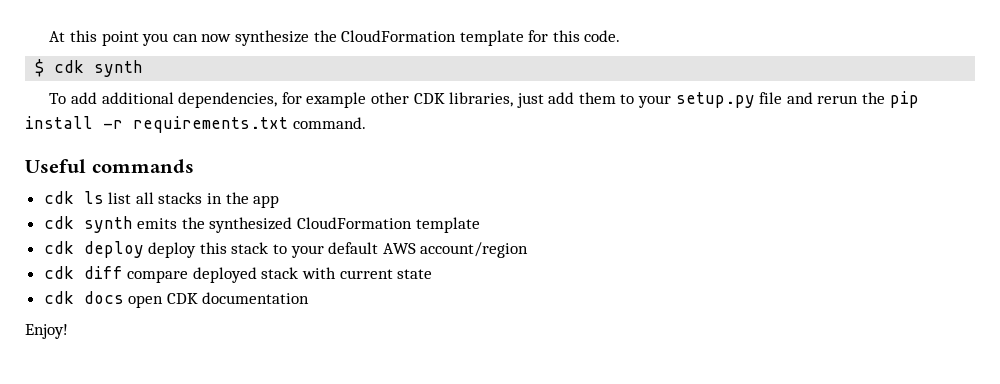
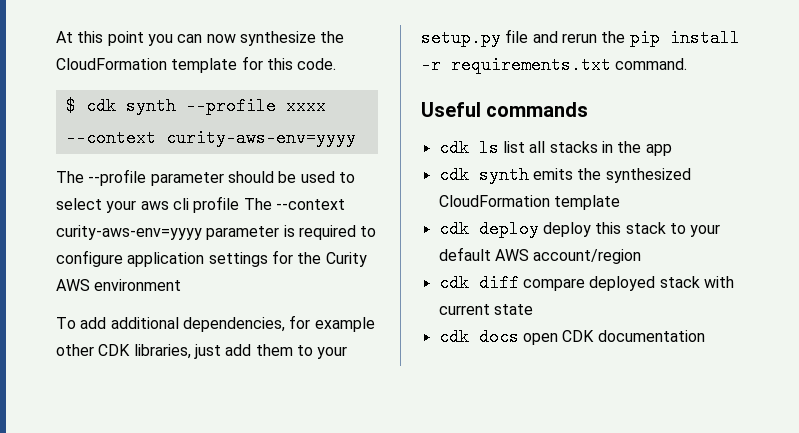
(144, 68) none -> [185,97,326,115] [65,129,356,147] [56,169,355,186] [56,196,345,213] [56,225,377,240] [56,250,367,267] [56,279,182,291] --profile xxxx --context curity-aws-env=yyyy // The --profile parameter should be used to select your aws cli profile The --context curity-aws-env=yyyy parameter is required to configure application settings for the Curity AWS environment
[25,324,68,339] // Enjoy! -> (705, 336) none

